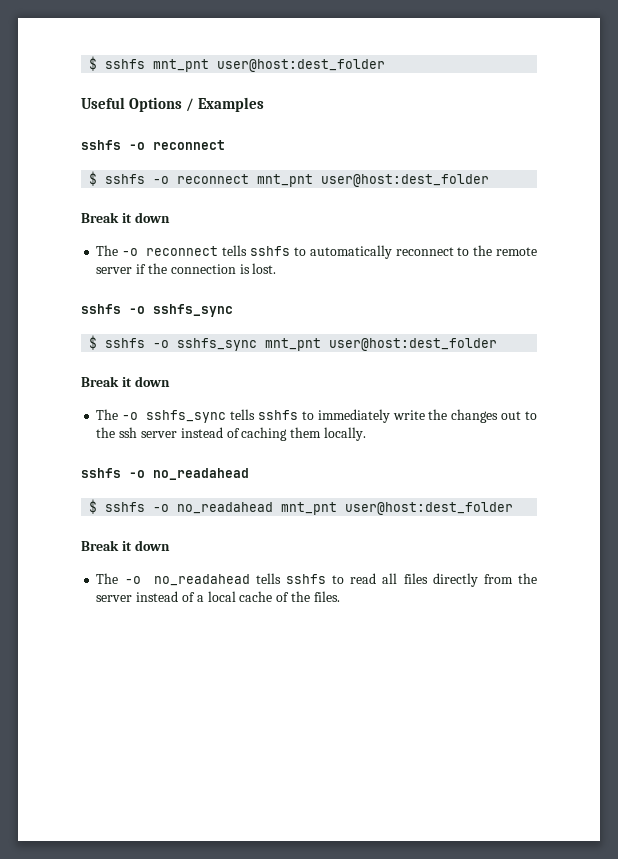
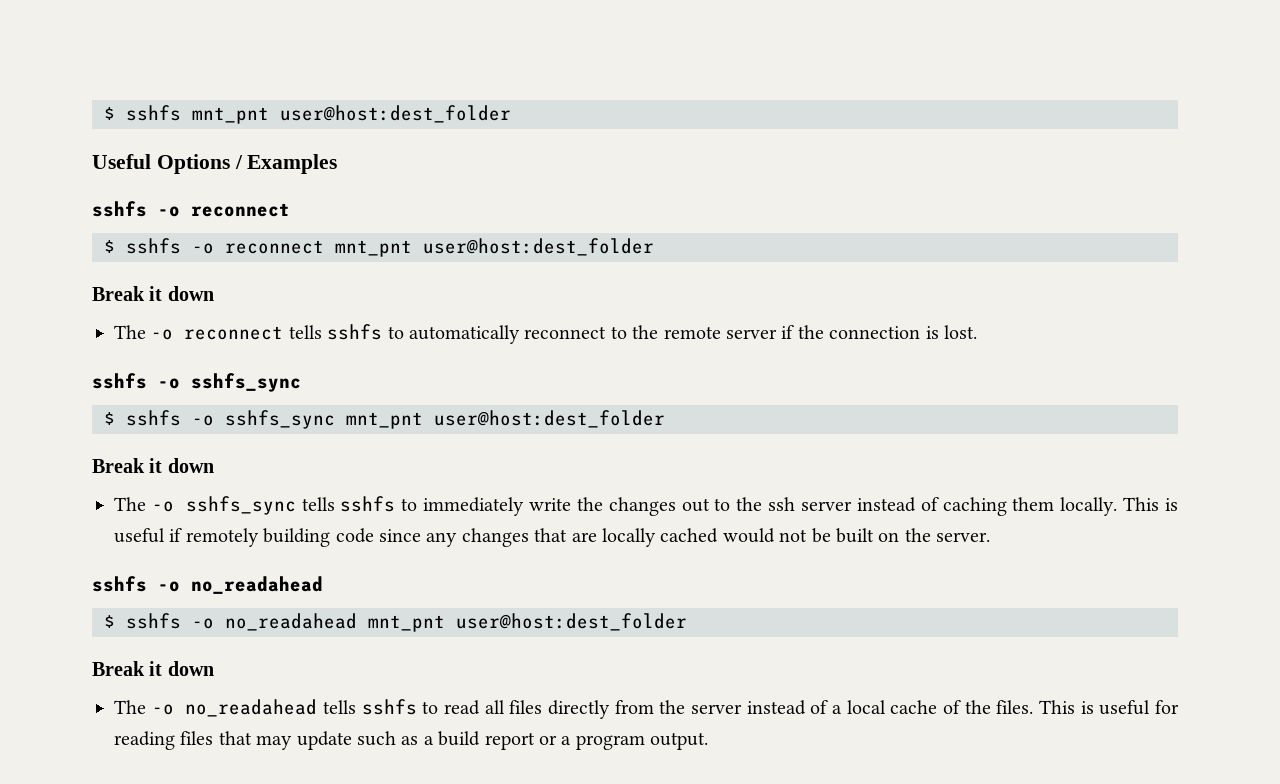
(366, 434) none -> [1123,497,1178,511] [114,528,991,547] This is useful if remotely building code since any changes that are locally cached would not be built on the server.
(340, 596) none -> [1038,700,1180,715] [114,731,709,750] This is useful for reading files that may update such as a build report or a program output.

